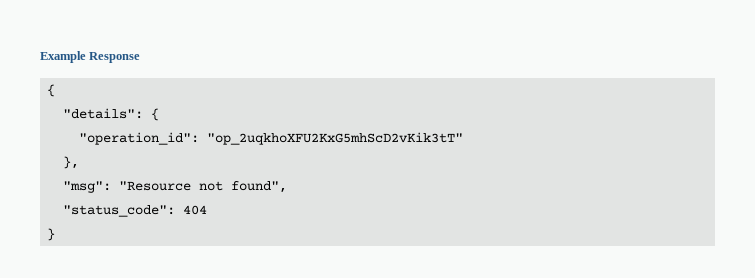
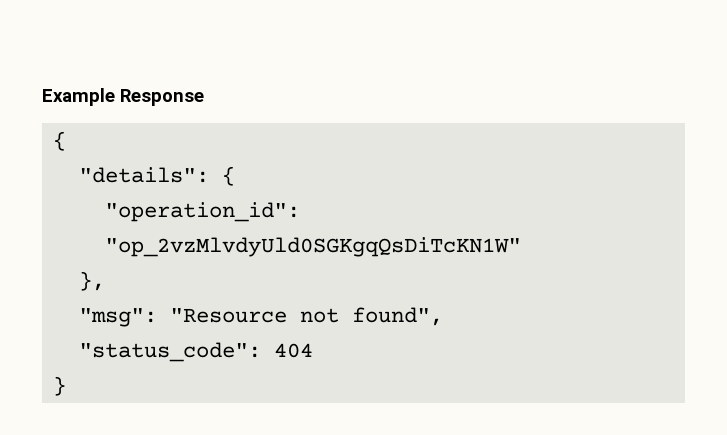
[207,132,464,145] "op_2uqkhoXFU2KxG5mhScD2vKik3tT" -> [105,237,522,257] "op_2vzMlvdyUld0SGKgqQsDiTcKN1W"

